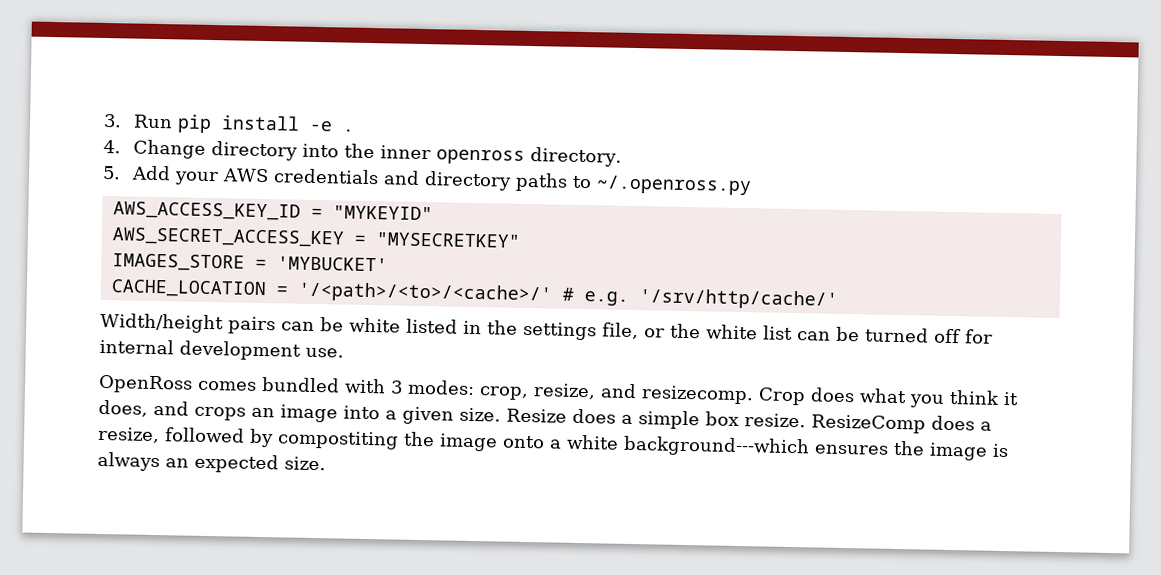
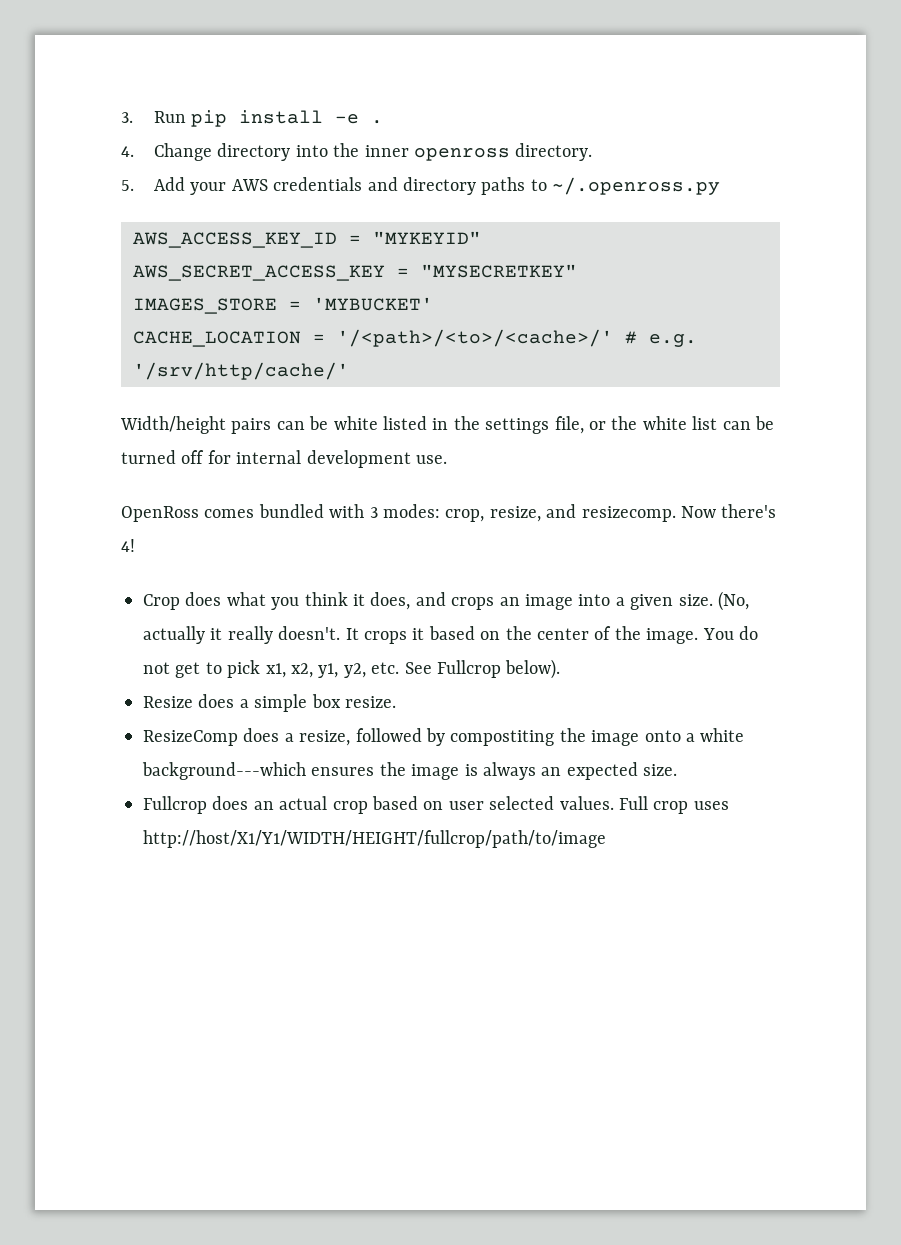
(754, 395) none -> [680,504,777,518] [121,539,135,552] Now there's 4! //
(501, 414) none -> [717,591,749,611] [143,626,758,644] [143,659,561,679] (No, actually it really doesn't. It crops it based on the center of the image. You do not get to pick x1, x2, y1, y2, etc. See Fullcrop below). //
(806, 420) none -> (396, 702) //
(326, 463) none -> [143,796,729,814] [143,830,606,848] // Fullcrop does an actual crop based on user selected values. Full crop uses http://host/X1/Y1/WIDTH/HEIGHT/fullcrop/path/to/image

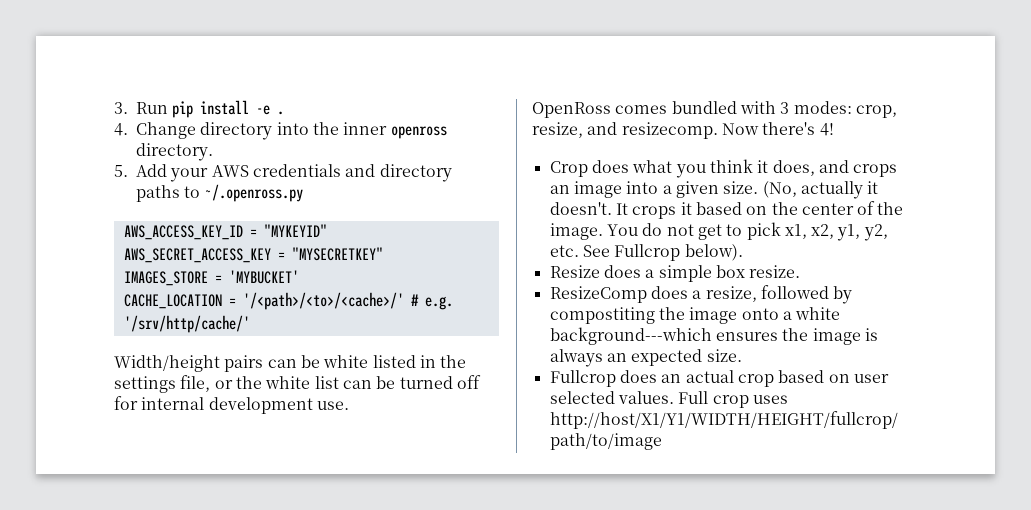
[227,626,273,644] really -> (879, 187) none

